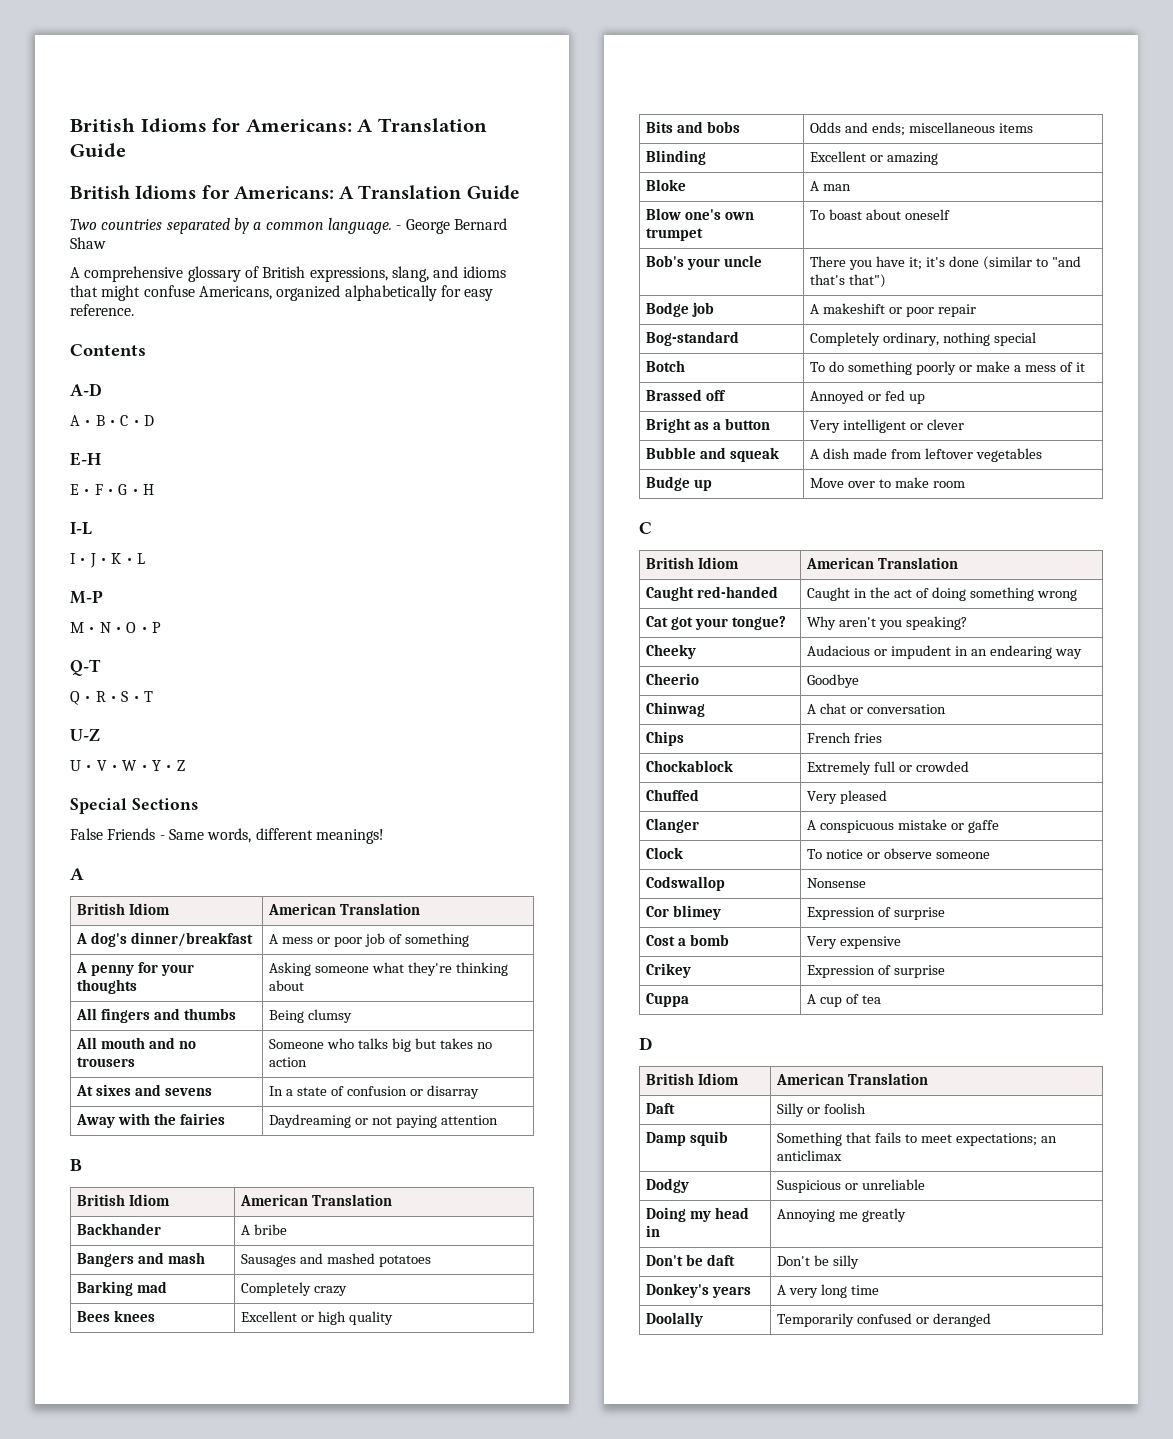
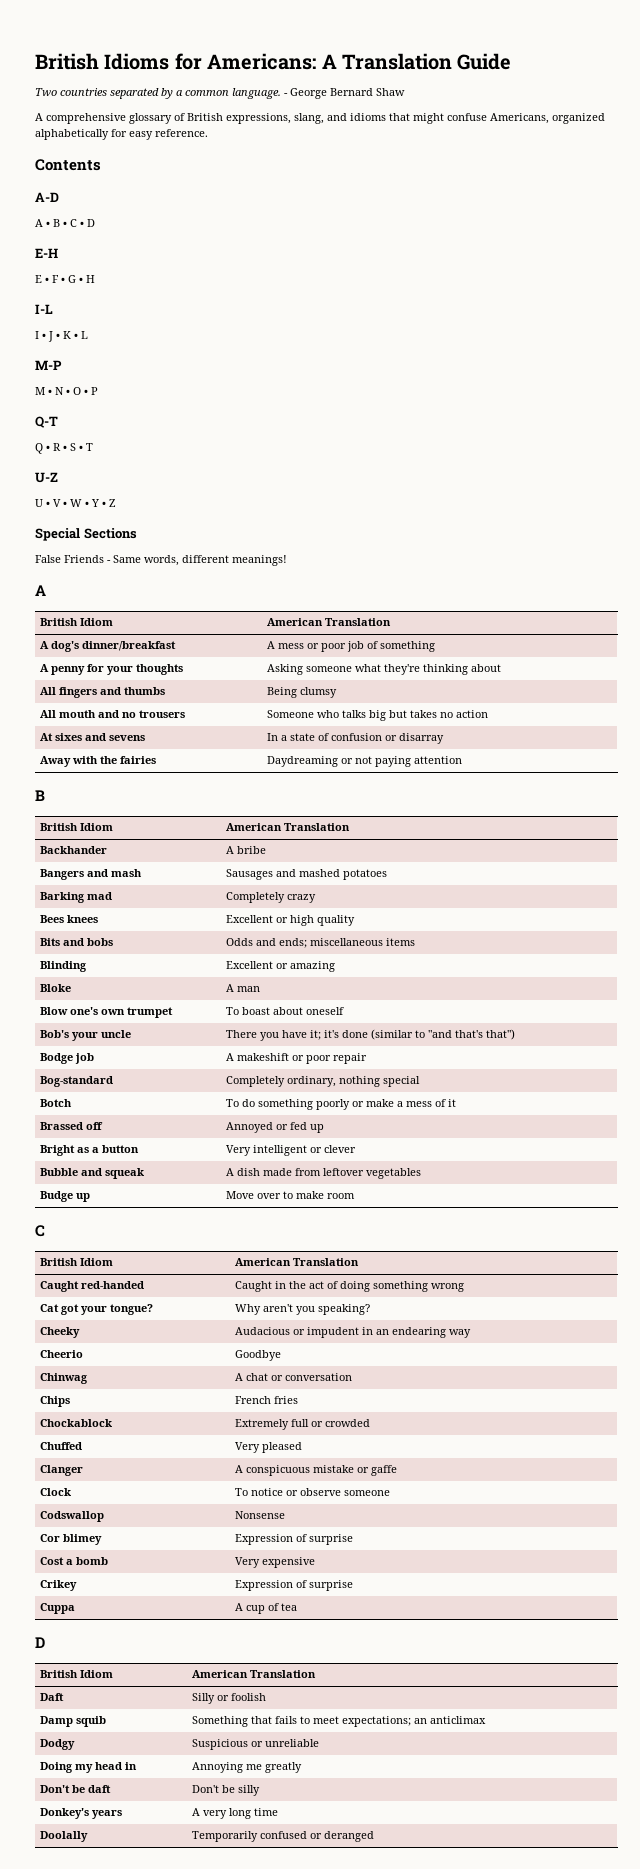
[70,118,487,132] [70,143,126,157] [70,185,520,200] British Idioms for Americans: A Translation Guide // British Idioms for Americans: A Translation Guide -> [35,53,512,70] British Idioms for Americans: A Translation Guide

